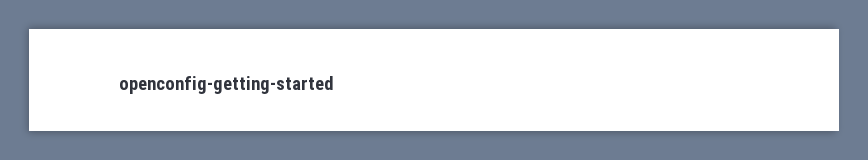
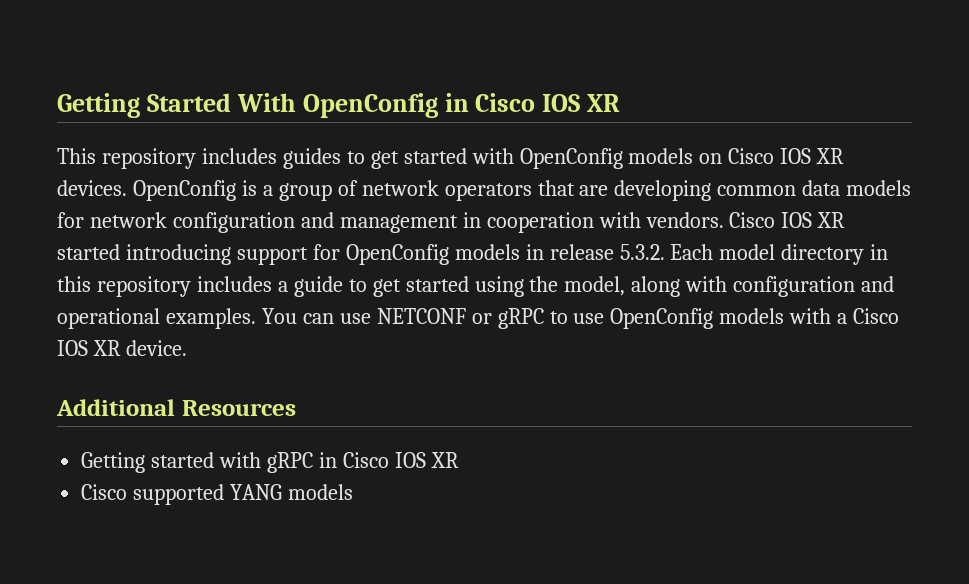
[119,76,334,94] openconfig-getting-started -> [57,93,621,118] [57,148,845,169] [57,180,912,201] [57,212,846,233] [57,244,889,265] [57,276,895,297] [57,308,900,329] [57,340,187,356] [56,399,296,416] [81,452,459,473] [81,484,354,505] Getting Started With OpenConfig in Cisco IOS XR // This repository includes guides to get started with OpenConfig models on Cisco IOS XR devices. OpenConfig is a group of network operators that are developing common data models for network configuration and management in cooperation with vendors. Cisco IOS XR started introducing support for OpenConfig models in release 5.3.2. Each model directory in this repository includes a guide to get started using the model, along with configuration and operational examples. You can use NETCONF or gRPC to use OpenConfig models with a Cisco IOS XR device. // Additional Resources // Getting started with gRPC in Cisco IOS XR // Cisco supported YANG models

